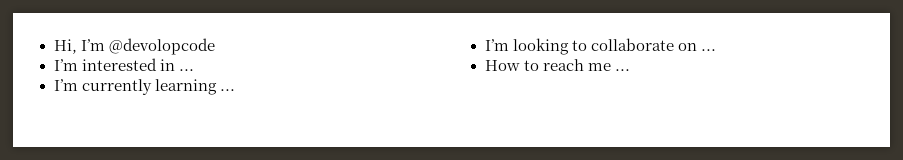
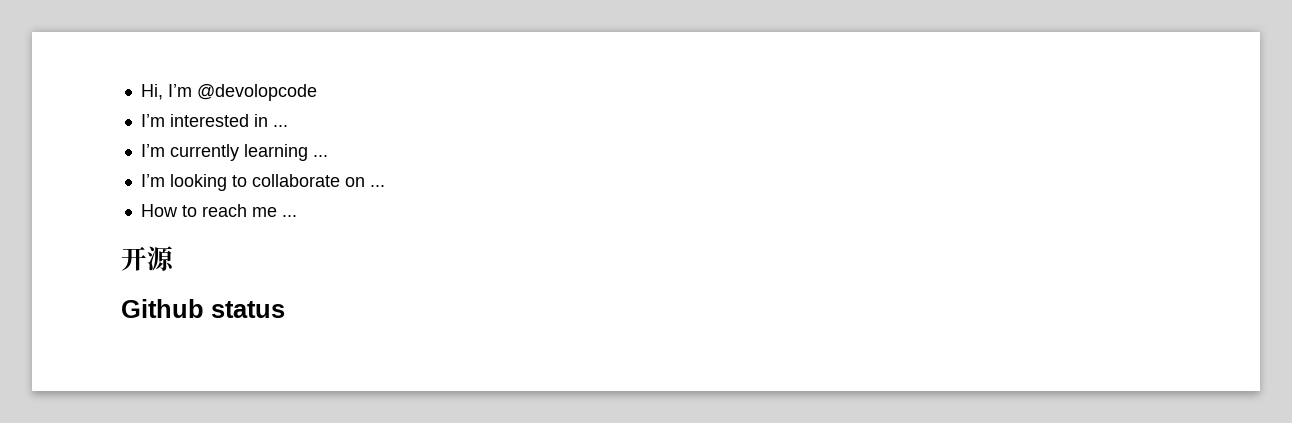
(630, 70) none -> [121,246,175,271] [121,299,285,318] // 开源 // Github status

